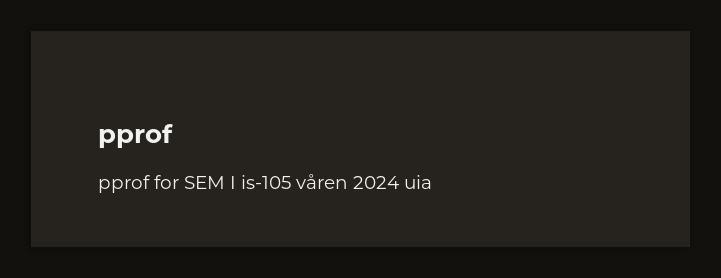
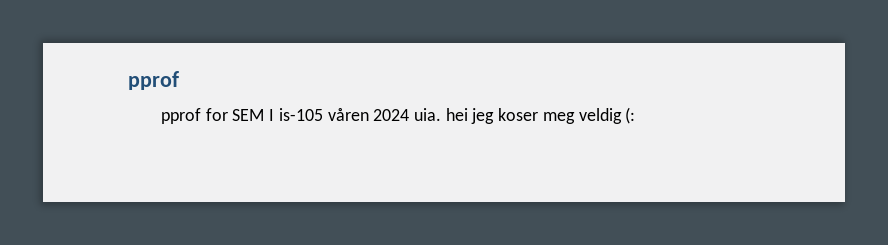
[404,175,432,189] uia -> [414,107,636,124] uia. hei jeg koser meg veldig (:

